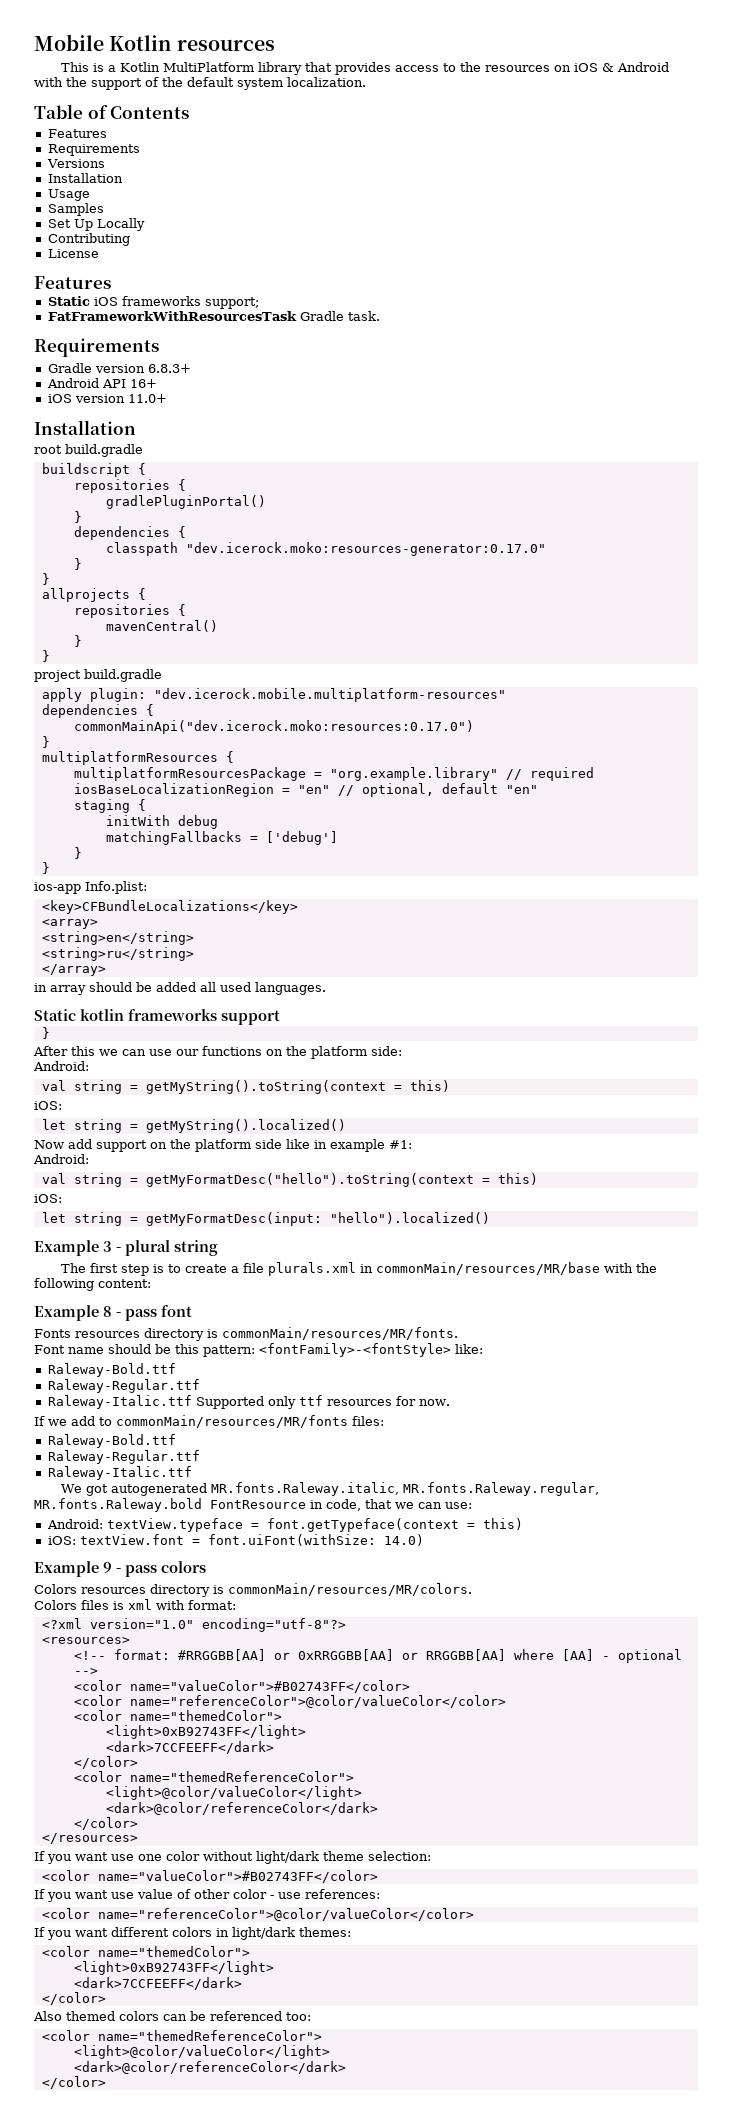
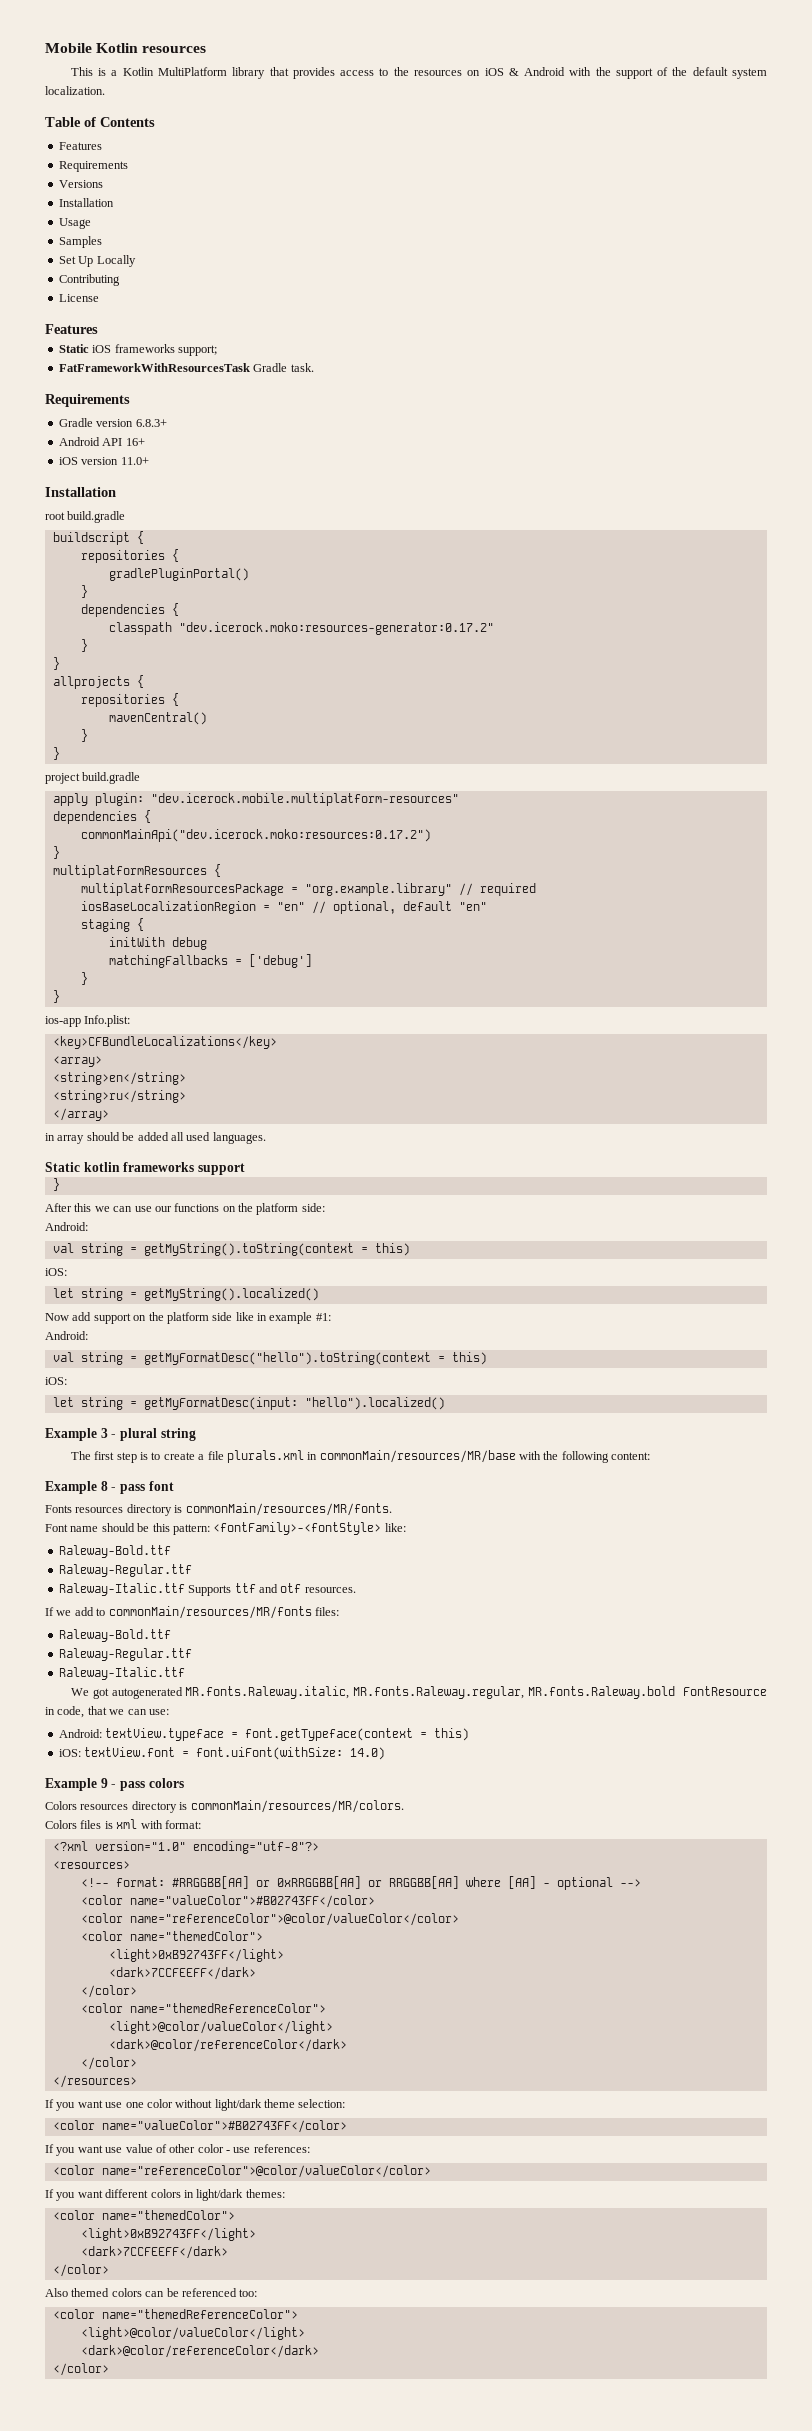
[185,542,546,556] "dev.icerock.moko:resources-generator:0.17.0" -> [178,622,494,635] "dev.icerock.moko:resources-generator:0.17.2"
[73,720,474,734] commonMainApi("dev.icerock.moko:resources:0.17.0") -> [80,829,431,842] commonMainApi("dev.icerock.moko:resources:0.17.2")
[195,1395,450,1409] Supported only ttf resources for now. -> [188,1583,356,1596] Supports ttf and otf resources.

